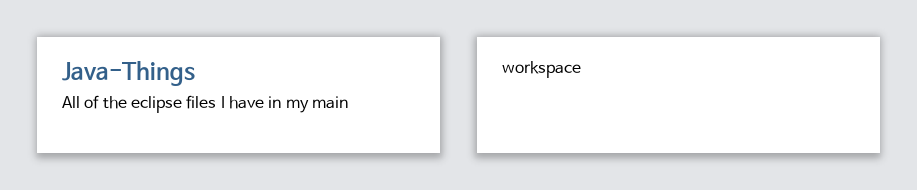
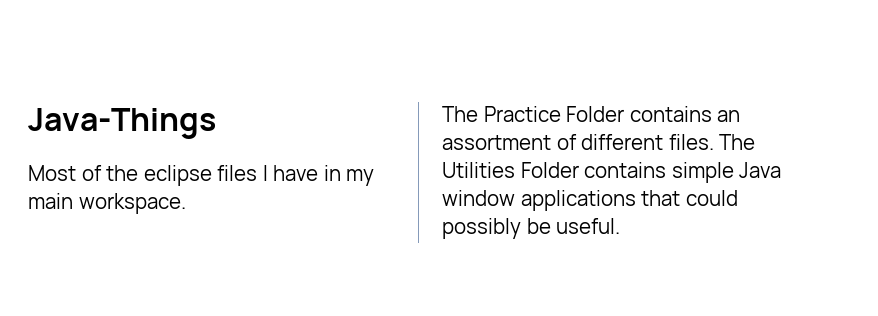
[62,96,80,108] All -> [28,165,76,181] Most
[502,61,581,78] workspace -> [78,193,186,214] [442,106,741,122] [442,134,756,150] [442,162,782,183] [442,190,738,211] [442,218,621,239] workspace. // The Practice Folder contains an assortment of different files. The Utilities Folder contains simple Java window applications that could possibly be useful.

